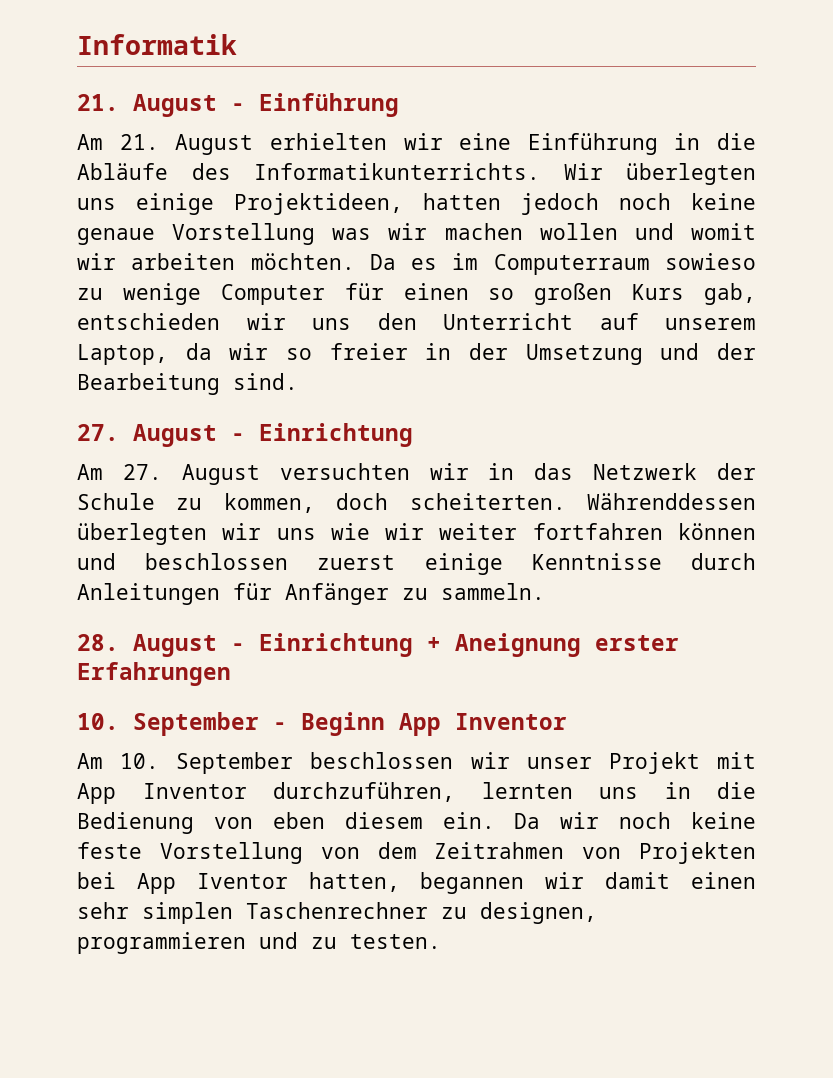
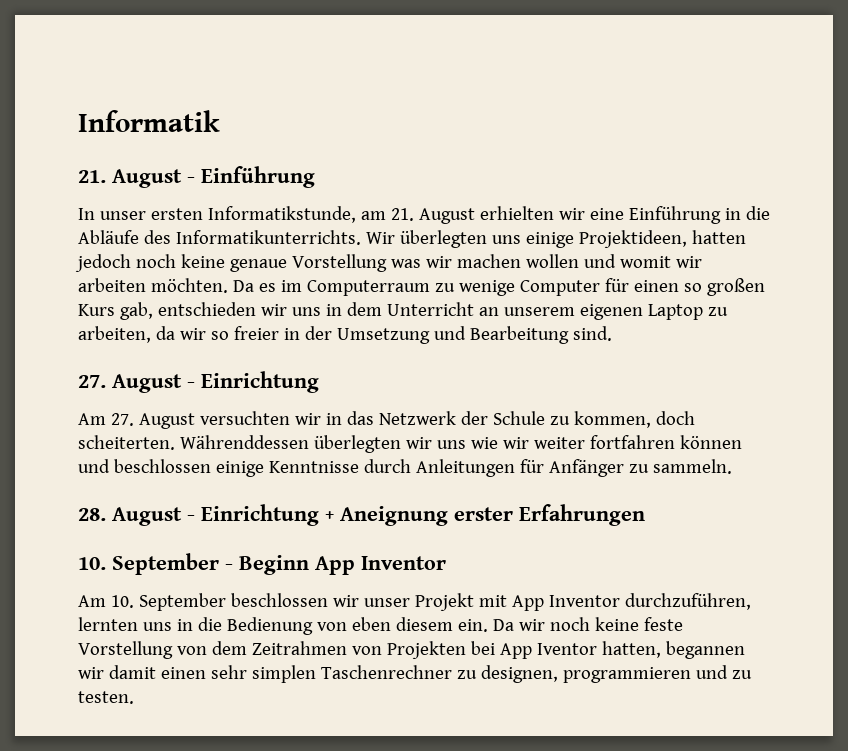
[77,134,103,150] Am -> [78,206,386,223] In unser ersten Informatikstunde, am
[665,253,756,270] sowieso -> (430, 288) none
[377,313,756,330] [77,344,168,365] den Unterricht auf unserem Laptop, -> [325,302,728,320] [78,326,151,343] in dem Unterricht an unserem eigenen Laptop zu arbeiten,
[717,343,756,360] der -> (466, 333) none
[317,555,396,570] zuerst -> (211, 466) none

